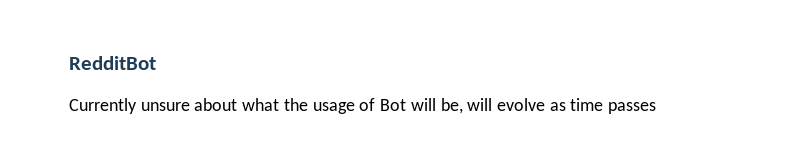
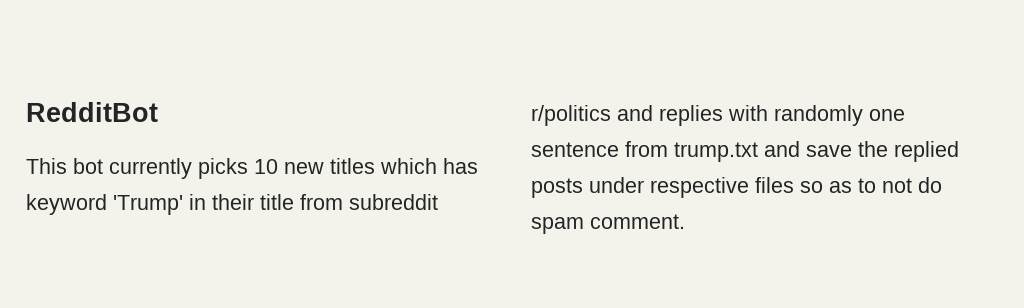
[69,98,657,114] Currently unsure about what the usage of Bot will be, will evolve as time passes -> [26,158,478,179] [26,194,438,215] [531,105,905,126] [531,141,959,162] [531,177,942,198] [531,214,685,234] This bot currently picks 10 new titles which has keyword 'Trump' in their title from subreddit r/politics and replies with randomly one sentence from trump.txt and save the replied posts under respective files so as to not do spam comment.

